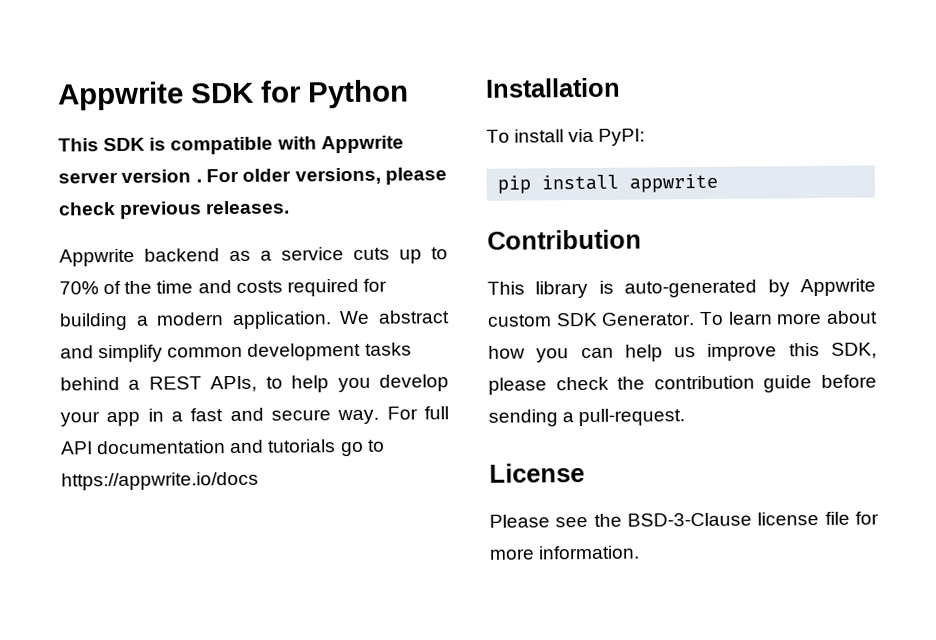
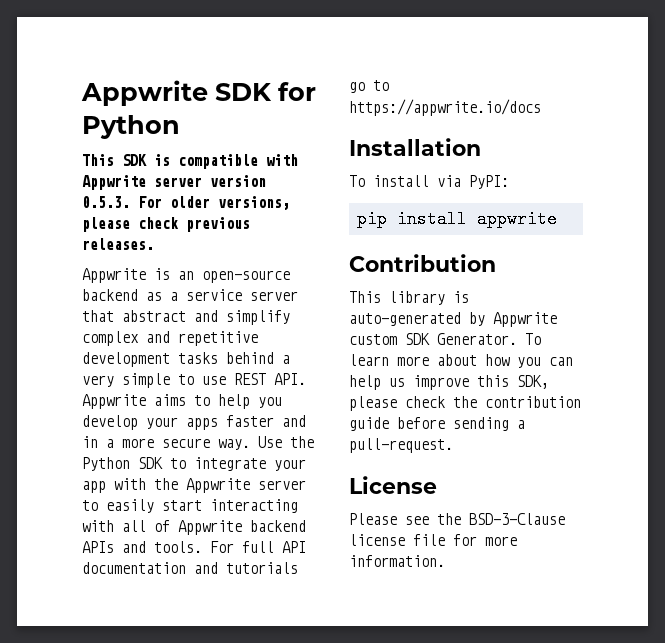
[195,179,202,183] . -> [82,196,130,208] 0.5.3.
(135, 257) none -> [154,268,290,283] is an open-source
[353,247,448,264] [59,278,387,297] [59,310,451,331] [60,342,412,363] [60,375,258,393] cuts up to 70% of the time and costs required for building a modern application. We abstract and simplify common development tasks behind a REST APIs, -> [250,291,298,301] [82,310,290,325] [82,331,258,346] [82,352,290,367] [82,373,306,388] [82,394,186,409] server that abstract and simplify complex and repetitive development tasks behind a very simple to use REST API. Appwrite aims
[106,407,380,427] app in a fast and secure way. -> [186,415,306,430] [82,436,314,450] [82,457,306,471] [82,478,306,493] [82,499,298,513] [82,520,306,535] [82,541,202,553] apps faster and in a more secure way. Use the Python SDK to integrate your app with the Appwrite server to easily start interacting with all of Appwrite backend APIs and tools.

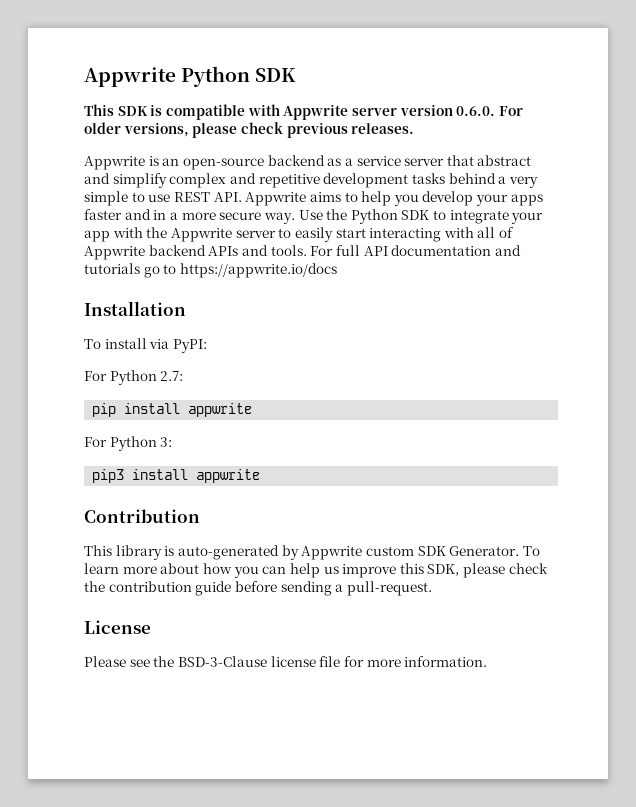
[81,80,316,106] [82,115,180,139] Appwrite SDK for Python -> [84,66,297,87] Appwrite Python SDK
[82,196,130,208] 0.5.3. -> [456,106,496,116] 0.6.0.
(509, 182) none -> [84,370,184,385] // For Python 2.7:
(557, 219) none -> [84,436,173,451] [92,469,261,483] // For Python 3: // pip3 install appwrite

